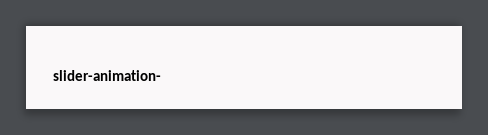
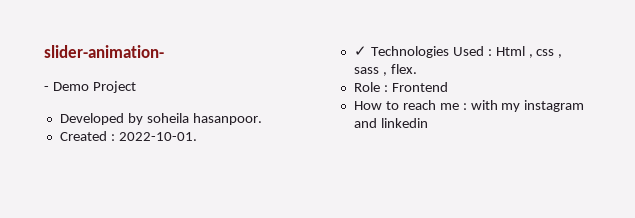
(161, 75) none -> [44,81,136,93] [59,113,262,125] [59,131,197,141] [353,46,563,58] [353,64,417,76] [353,82,448,92] [353,100,585,112] [353,118,428,128] // - Demo Project // Developed by soheila hasanpoor. // Created : 2022-10-01. // ✓ Technologies Used : Html , css , sass , flex. // Role : Frontend // How to reach me : with my instagram and linkedin

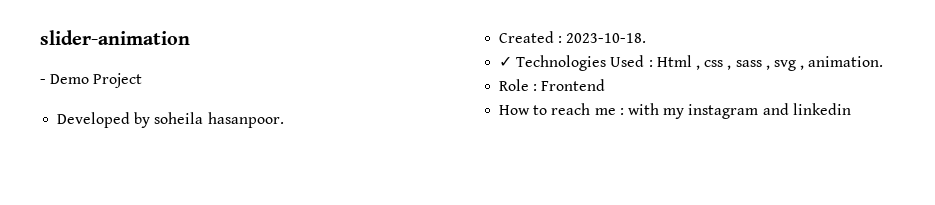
[44,45,164,58] slider-animation- -> [40,30,190,45] slider-animation
[118,132,197,141] 2022-10-01. -> [566,33,647,43] 2023-10-18.
[390,64,417,74] flex. -> [773,56,884,71] svg , animation.

